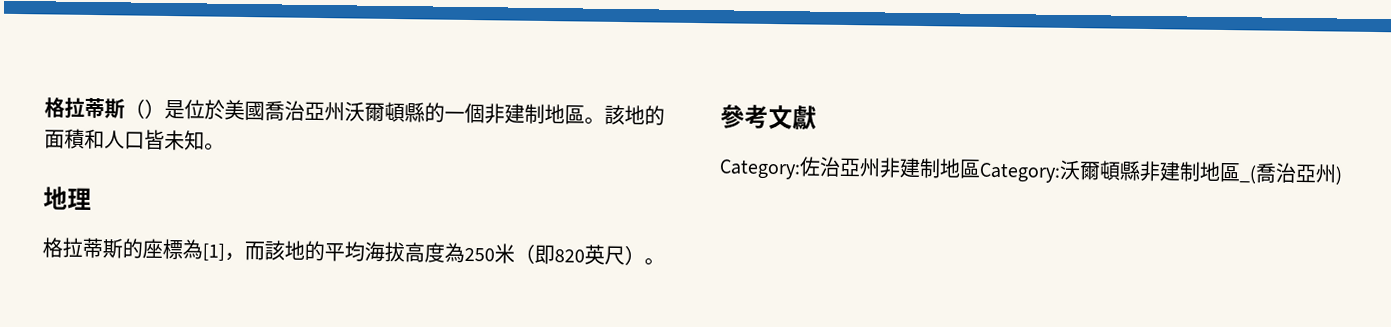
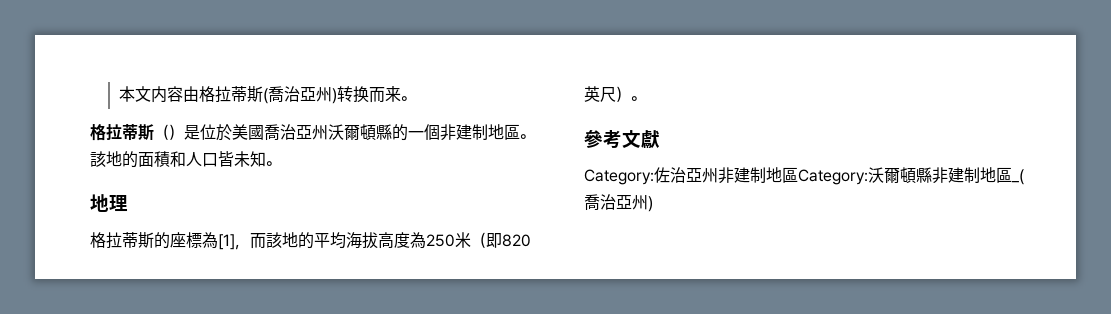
(44, 107) none -> [118,86,416,104] 本文内容由格拉蒂斯(喬治亞州)转换而来。 //

